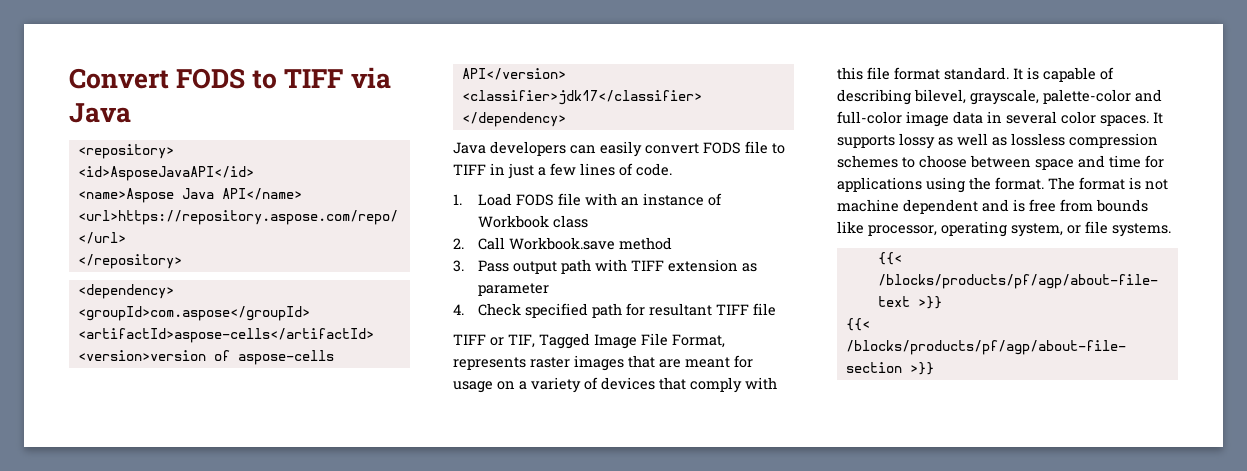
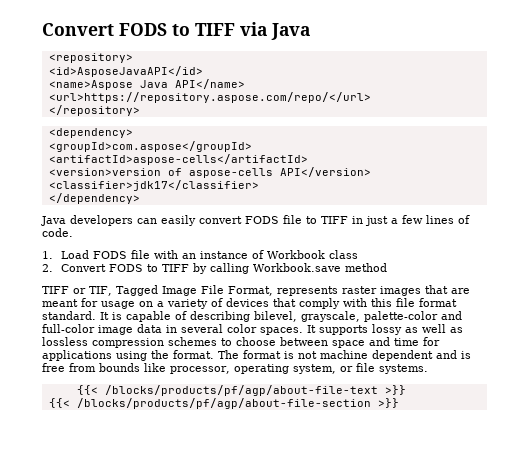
[478,237,673,250] [453,259,758,274] [478,283,550,296] [453,303,777,318] Call Workbook.save method // 3. Pass output path with TIFF extension as parameter // 4. Check specified path for resultant TIFF file -> [60,263,387,274] Convert FODS to TIFF by calling Workbook.save method

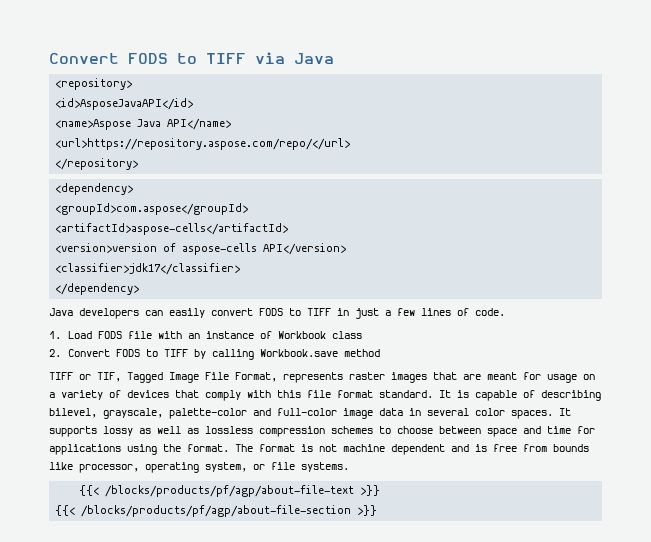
[283,215,302,224] file -> (283, 312) none

